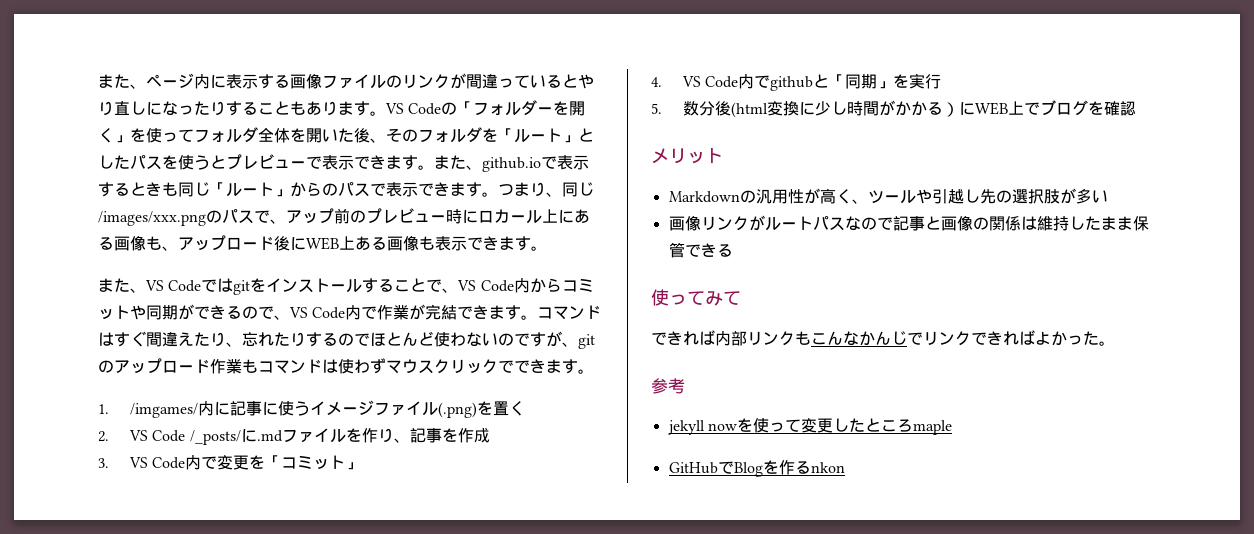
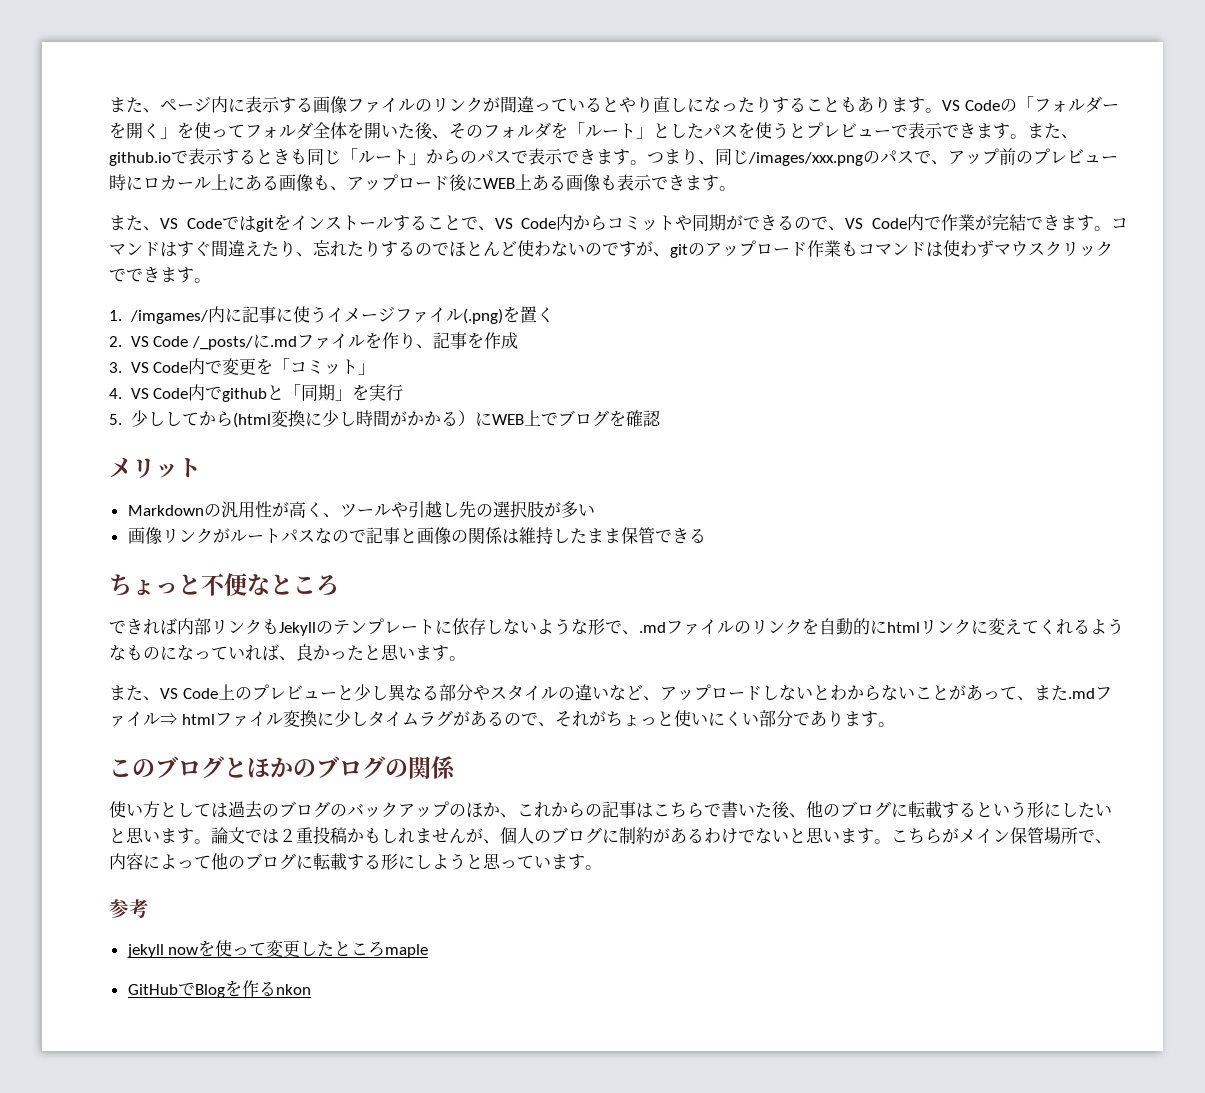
[682,101,731,116] 数分後 -> [130,410,233,427] 少ししてから
[651,289,741,306] 使ってみて -> [109,573,339,596] ちょっと不便なところ
[811,330,1099,346] こんなかんじでリンクできればよかった -> [279,618,1124,636] [109,644,466,661] [109,684,1112,702] [109,710,895,727] [109,756,456,779] [109,801,1112,819] [109,826,1112,844] [109,853,585,871] Jekyllのテンプレートに依存しないような形で、.mdファイルのリンクを自動的にhtmlリンクに変えてくれるようなものになっていれば、良かったと思います。 // また、VS Code上のプレビューと少し異なる部分やスタイルの違いなど、アップロードしないとわからないことがあって、また.mdファイル⇒ htmlファイル変換に少しタイムラグがあるので、それがちょっと使いにくい部分であります。 // このブログとほかのブログの関係 // 使い方としては過去のブログのバックアップのほか、これからの記事はこちらで書いた後、他のブログに転載するという形にしたいと思います。論文では２重投稿かもしれませんが、個人のブログに制約があるわけでないと思います。こちらがメイン保管場所で、内容によって他のブログに転載する形にしようと思っています

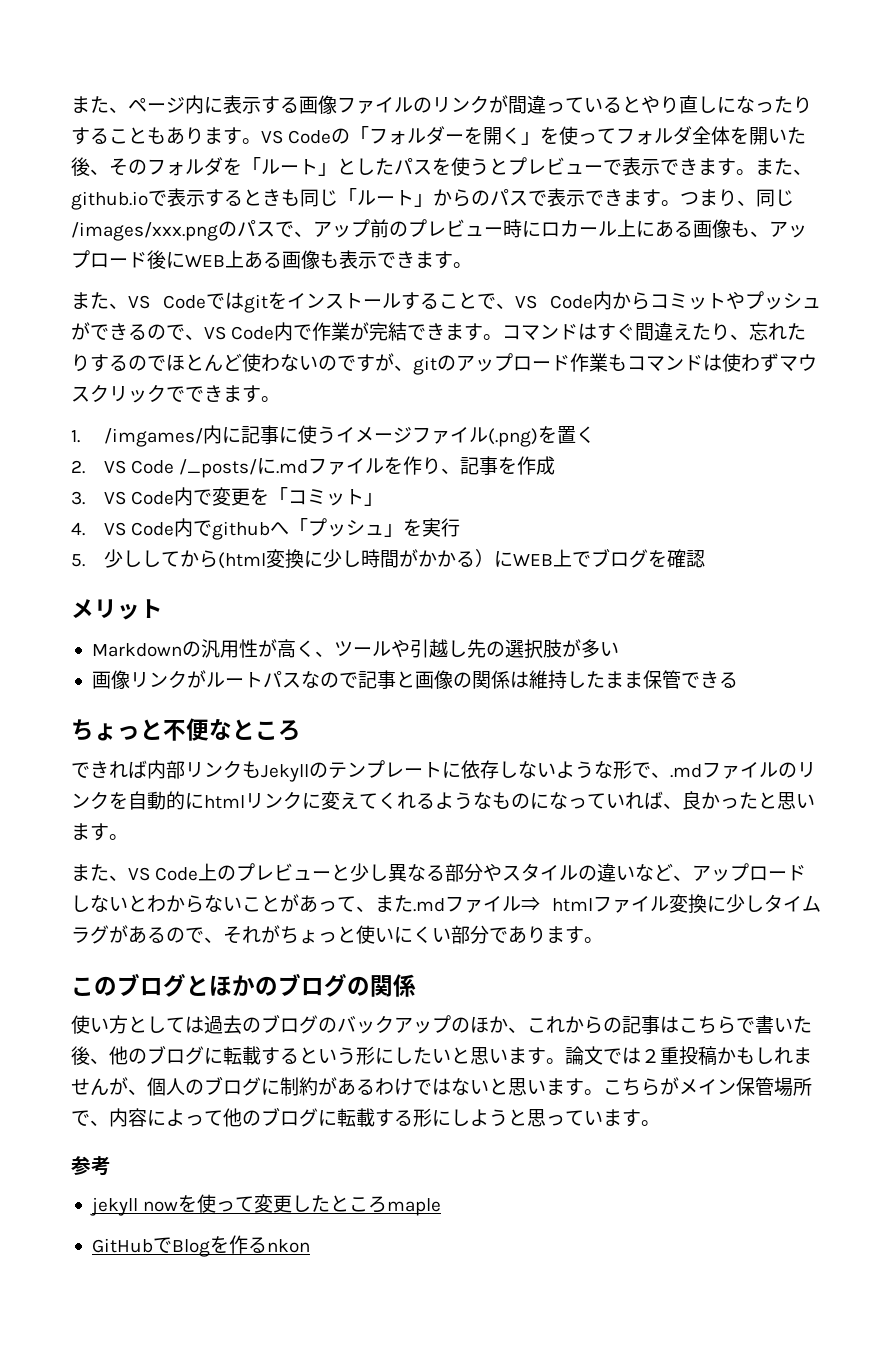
[692,214,727,231] 同期 -> [745,291,821,310] プッシュ
[267,384,336,401] と「同期 -> [270,518,385,537] へ「プッシュ
(755, 836) none -> [432,1078,451,1095] は

